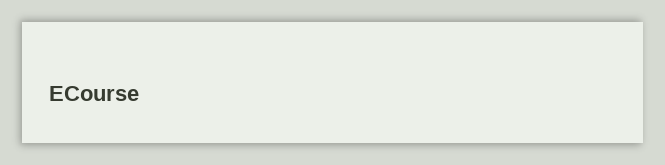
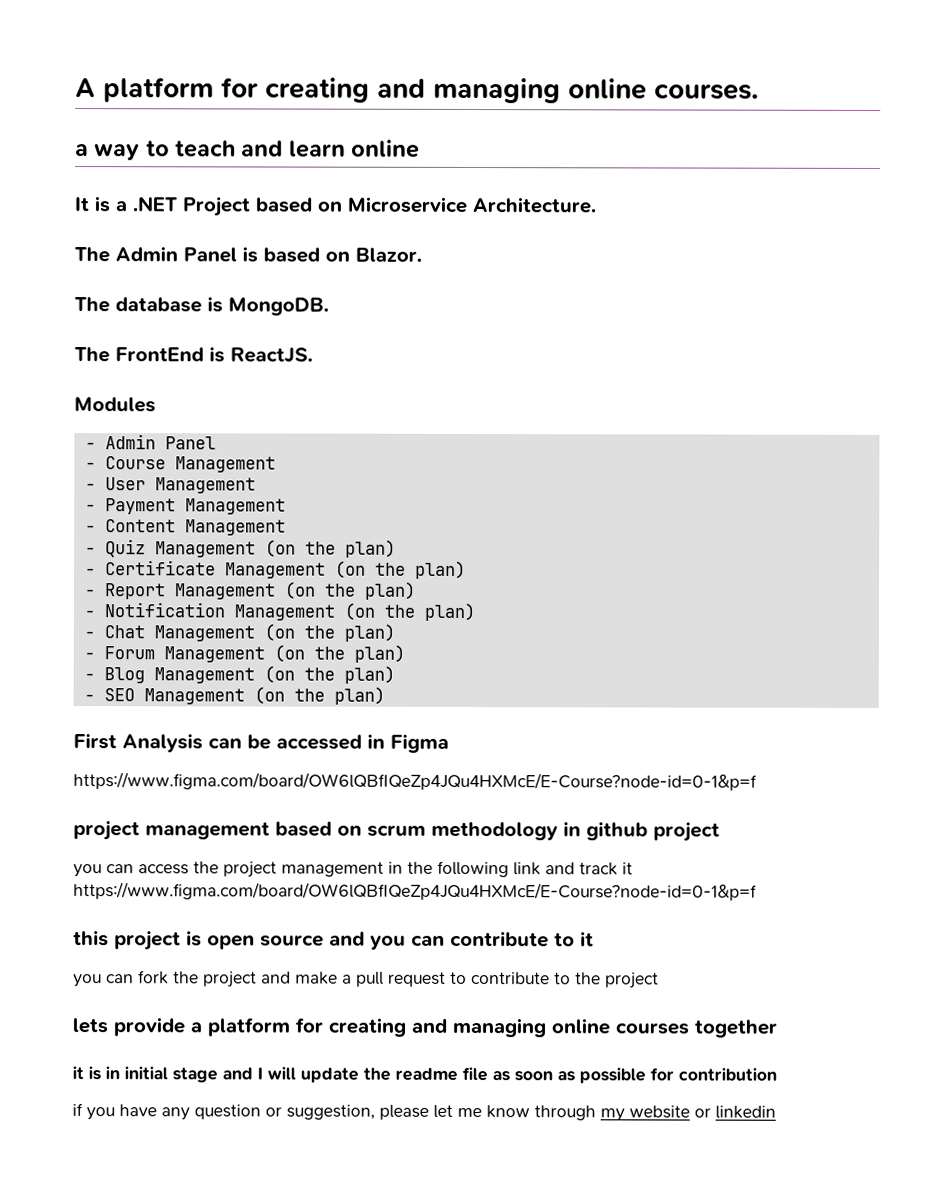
[49,86,139,101] ECourse -> [75,77,759,104] [75,139,421,161] [74,196,596,217] [74,246,422,263] [74,296,329,316] [74,346,313,364] [74,397,156,413] [84,434,216,450] [84,456,276,473] [84,477,256,494] [84,498,286,515] [84,519,286,536] [84,539,396,558] [84,560,466,579] [84,581,416,600] [83,602,475,622] [83,623,395,642] [83,644,405,663] [83,665,395,684] [83,686,385,705] [73,733,449,753] [73,772,757,791] [73,820,720,842] [73,860,633,878] [73,882,757,901] [73,930,594,951] [73,970,659,989] [72,1017,777,1038] [72,1066,777,1084] [72,1103,776,1122] A platform for creating and managing online courses. // a way to teach and learn online // It is a .NET Project based on Microservice Architecture. // The Admin Panel is based on Blazor. // The database is MongoDB. // The FrontEnd is ReactJS. // Modules // - Admin Panel // - Course Management // - User Management // - Payment Management // - Content Management // - Quiz Management (on the plan) // - Certificate Management (on the plan) // - Report Management (on the plan) // - Notification Management (on the plan) // - Chat Management (on the plan) // - Forum Management (on the plan) // - Blog Management (on the plan) // - SEO Management (on the plan) // First Analysis can be accessed in Figma // https://www.figma.com/board/OW6lQBfIQeZp4JQu4HXMcE/E-Course?node-id=0-1&p=f // project management based on scrum methodology in github project // you can access the project management in the following link and track it https://www.figma.com/board/OW6lQBfIQeZp4JQu4HXMcE/E-Course?node-id=0-1&p=f // this project is open source and you can contribute to it // you can fork the project and make a pull request to contribute to the project // lets provide a platform for creating and managing online courses together // it is in initial stage and I will update the readme file as soon as possible for contribution // if you have any question or suggestion, please let me know through my website or linkedin

